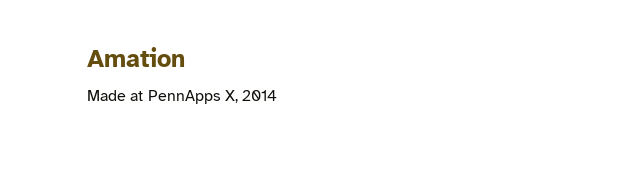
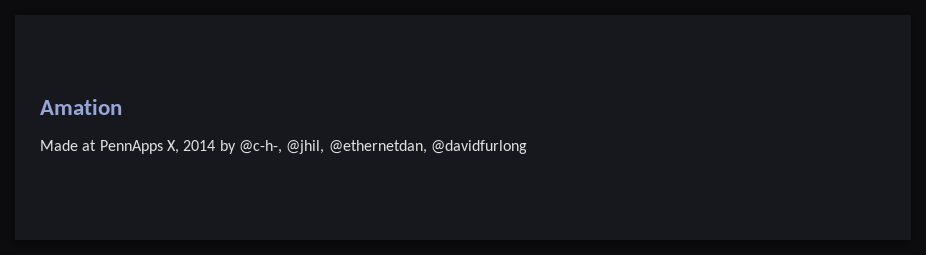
(278, 95) none -> [219,140,527,154] by @c-h-, @jhil, @ethernetdan, @davidfurlong

